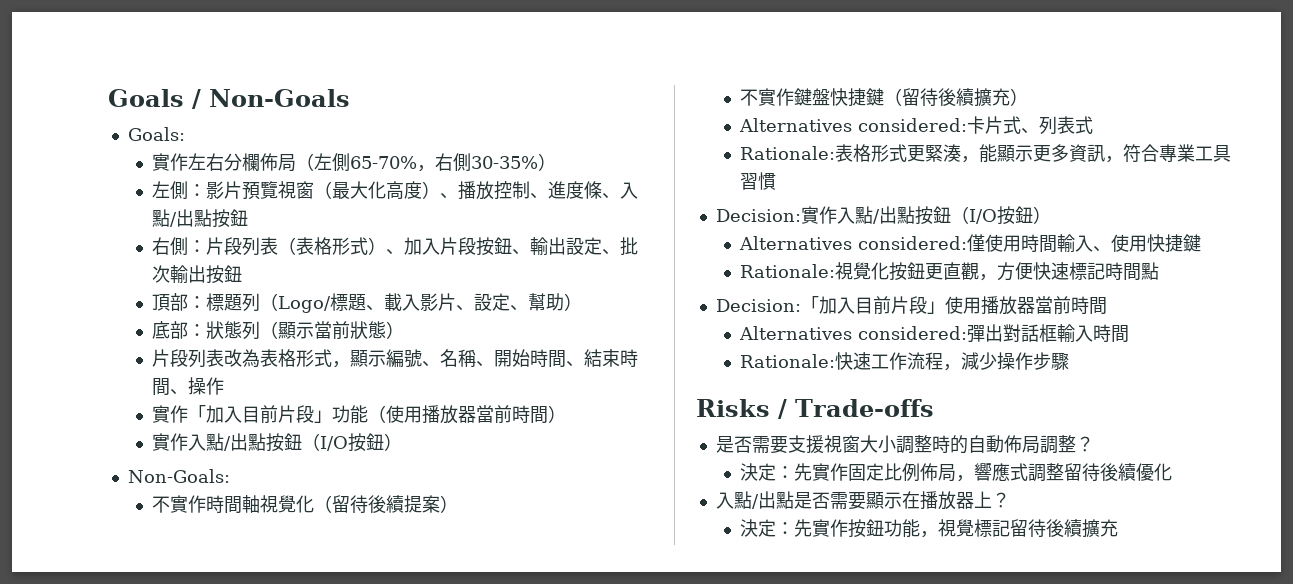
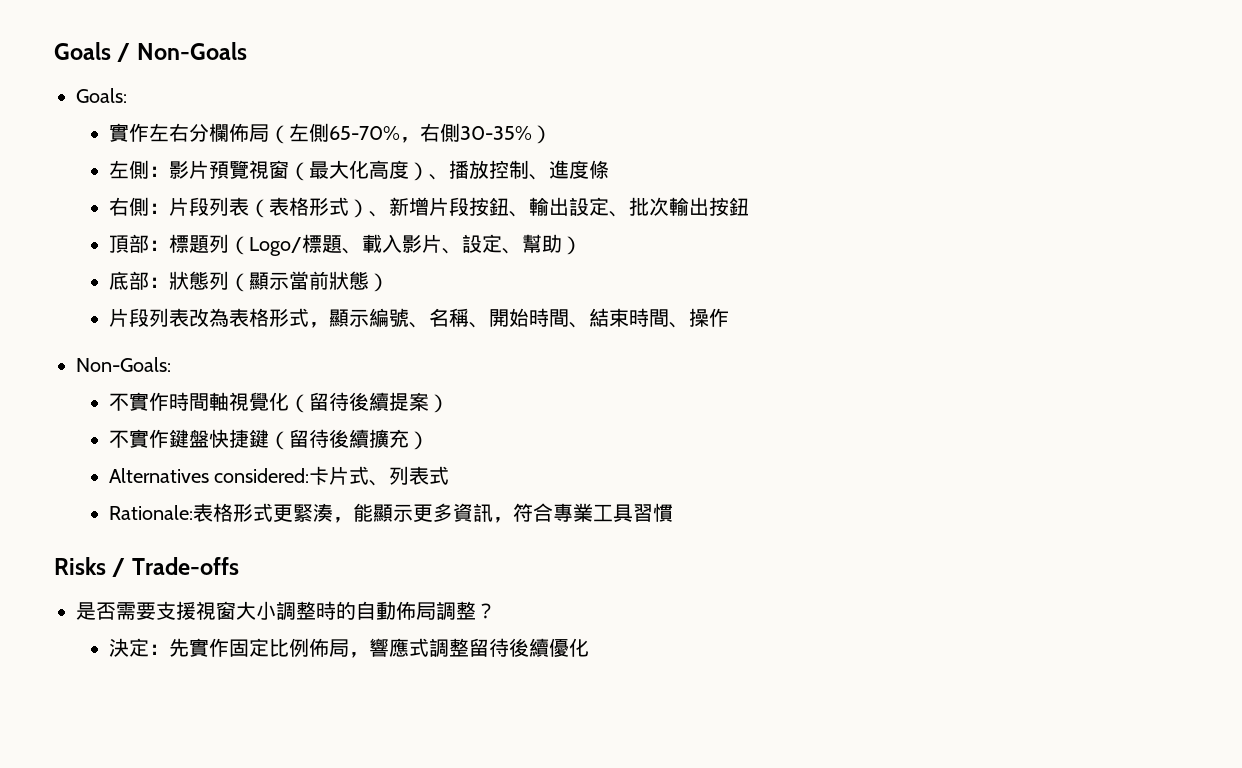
[601,182,638,199] [151,209,248,228] 、入點/出點按鈕 -> (610, 169) none
[403,237,440,255] 加入 -> [389,197,430,216] 新增
[151,405,566,424] [151,433,402,452] // 實作「加入目前片段」功能（使用播放器當前時間） // 實作入點/出點按鈕（I/O按鈕） -> (730, 317) none
[715,206,1051,225] [738,234,1201,253] [739,262,1159,281] [715,296,1107,315] [738,324,1129,343] [739,352,1069,371] // Decision:實作入點/出點按鈕（I/O按鈕） // Alternatives considered:僅使用時間輸入、使用快捷鍵 // Rationale:視覺化按鈕更直觀，方便快速標記時間點 // Decision:「加入目前片段」使用播放器當前時間 // Alternatives considered:彈出對話框輸入時間 // Rationale:快速工作流程，減少操作步驟 -> (674, 512) none
[715,491,1010,510] [739,519,1118,538] // 入點/出點是否需要顯示在播放器上？ // 決定：先實作按鈕功能，視覺標記留待後續擴充 -> (590, 647) none

